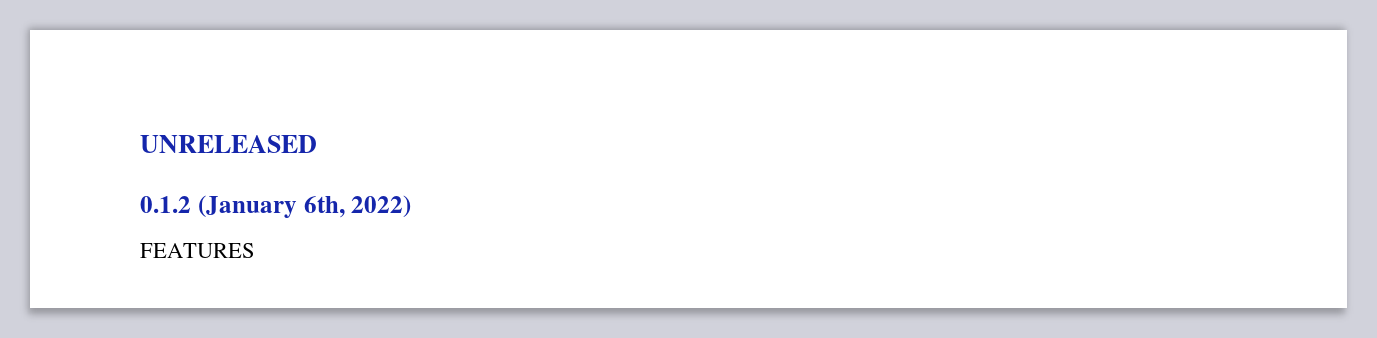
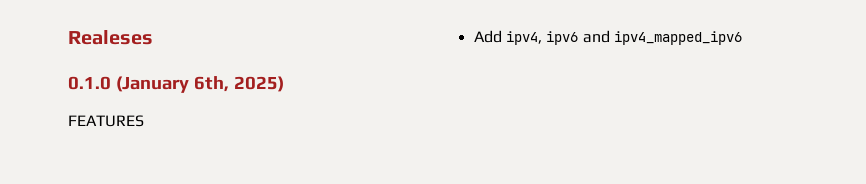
[140,135,317,153] [140,196,191,213] UNRELEASED // 0.1.2 -> [68,30,153,45] [68,76,111,90] Realeses // 0.1.0
[351,195,412,218] 2022) -> [233,76,284,92] 2025)
(255, 250) none -> [473,30,742,45] // Add ipv4, ipv6 and ipv4_mapped_ipv6

